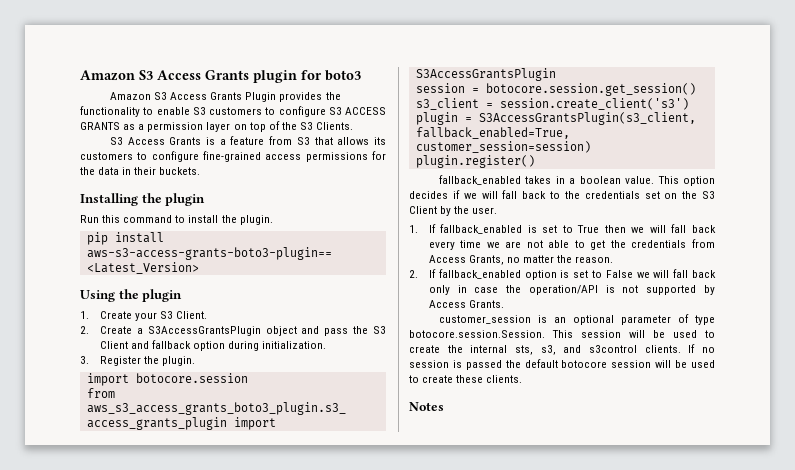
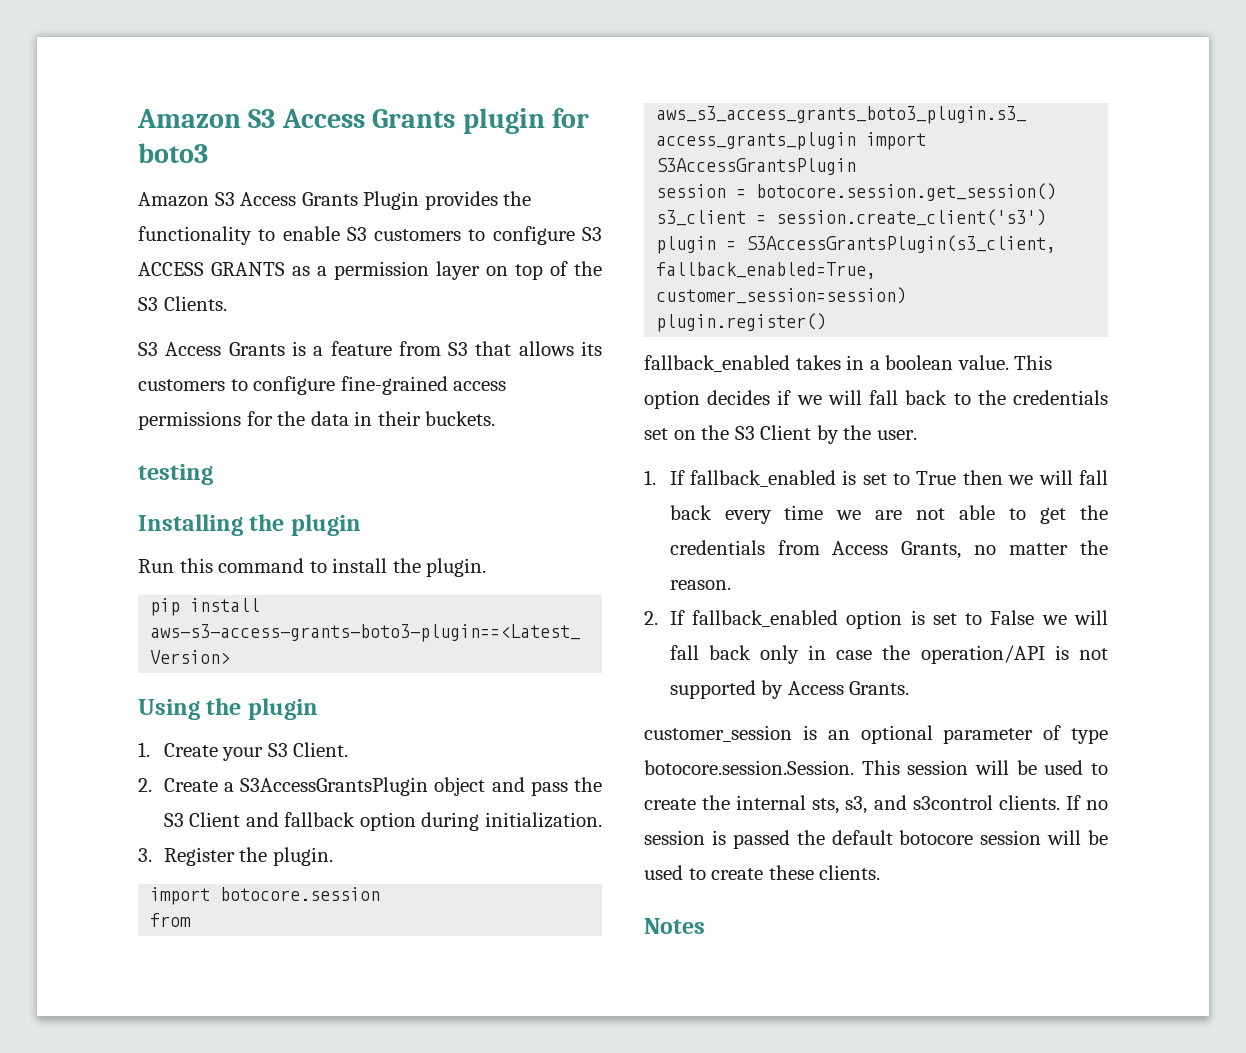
(201, 171) none -> [138,464,213,485] // testing

